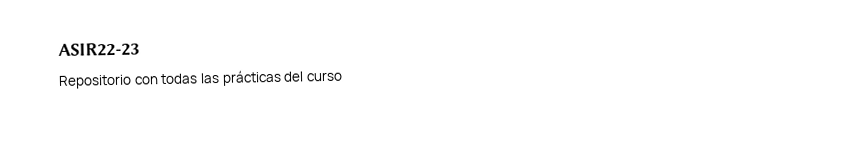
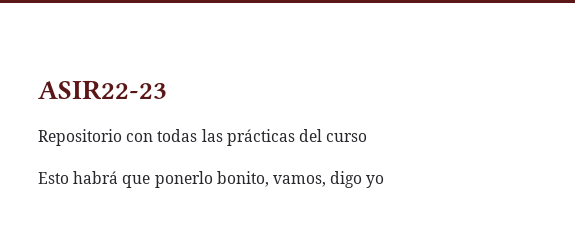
(343, 76) none -> [38,171,385,188] // Esto habrá que ponerlo bonito, vamos, digo yo

